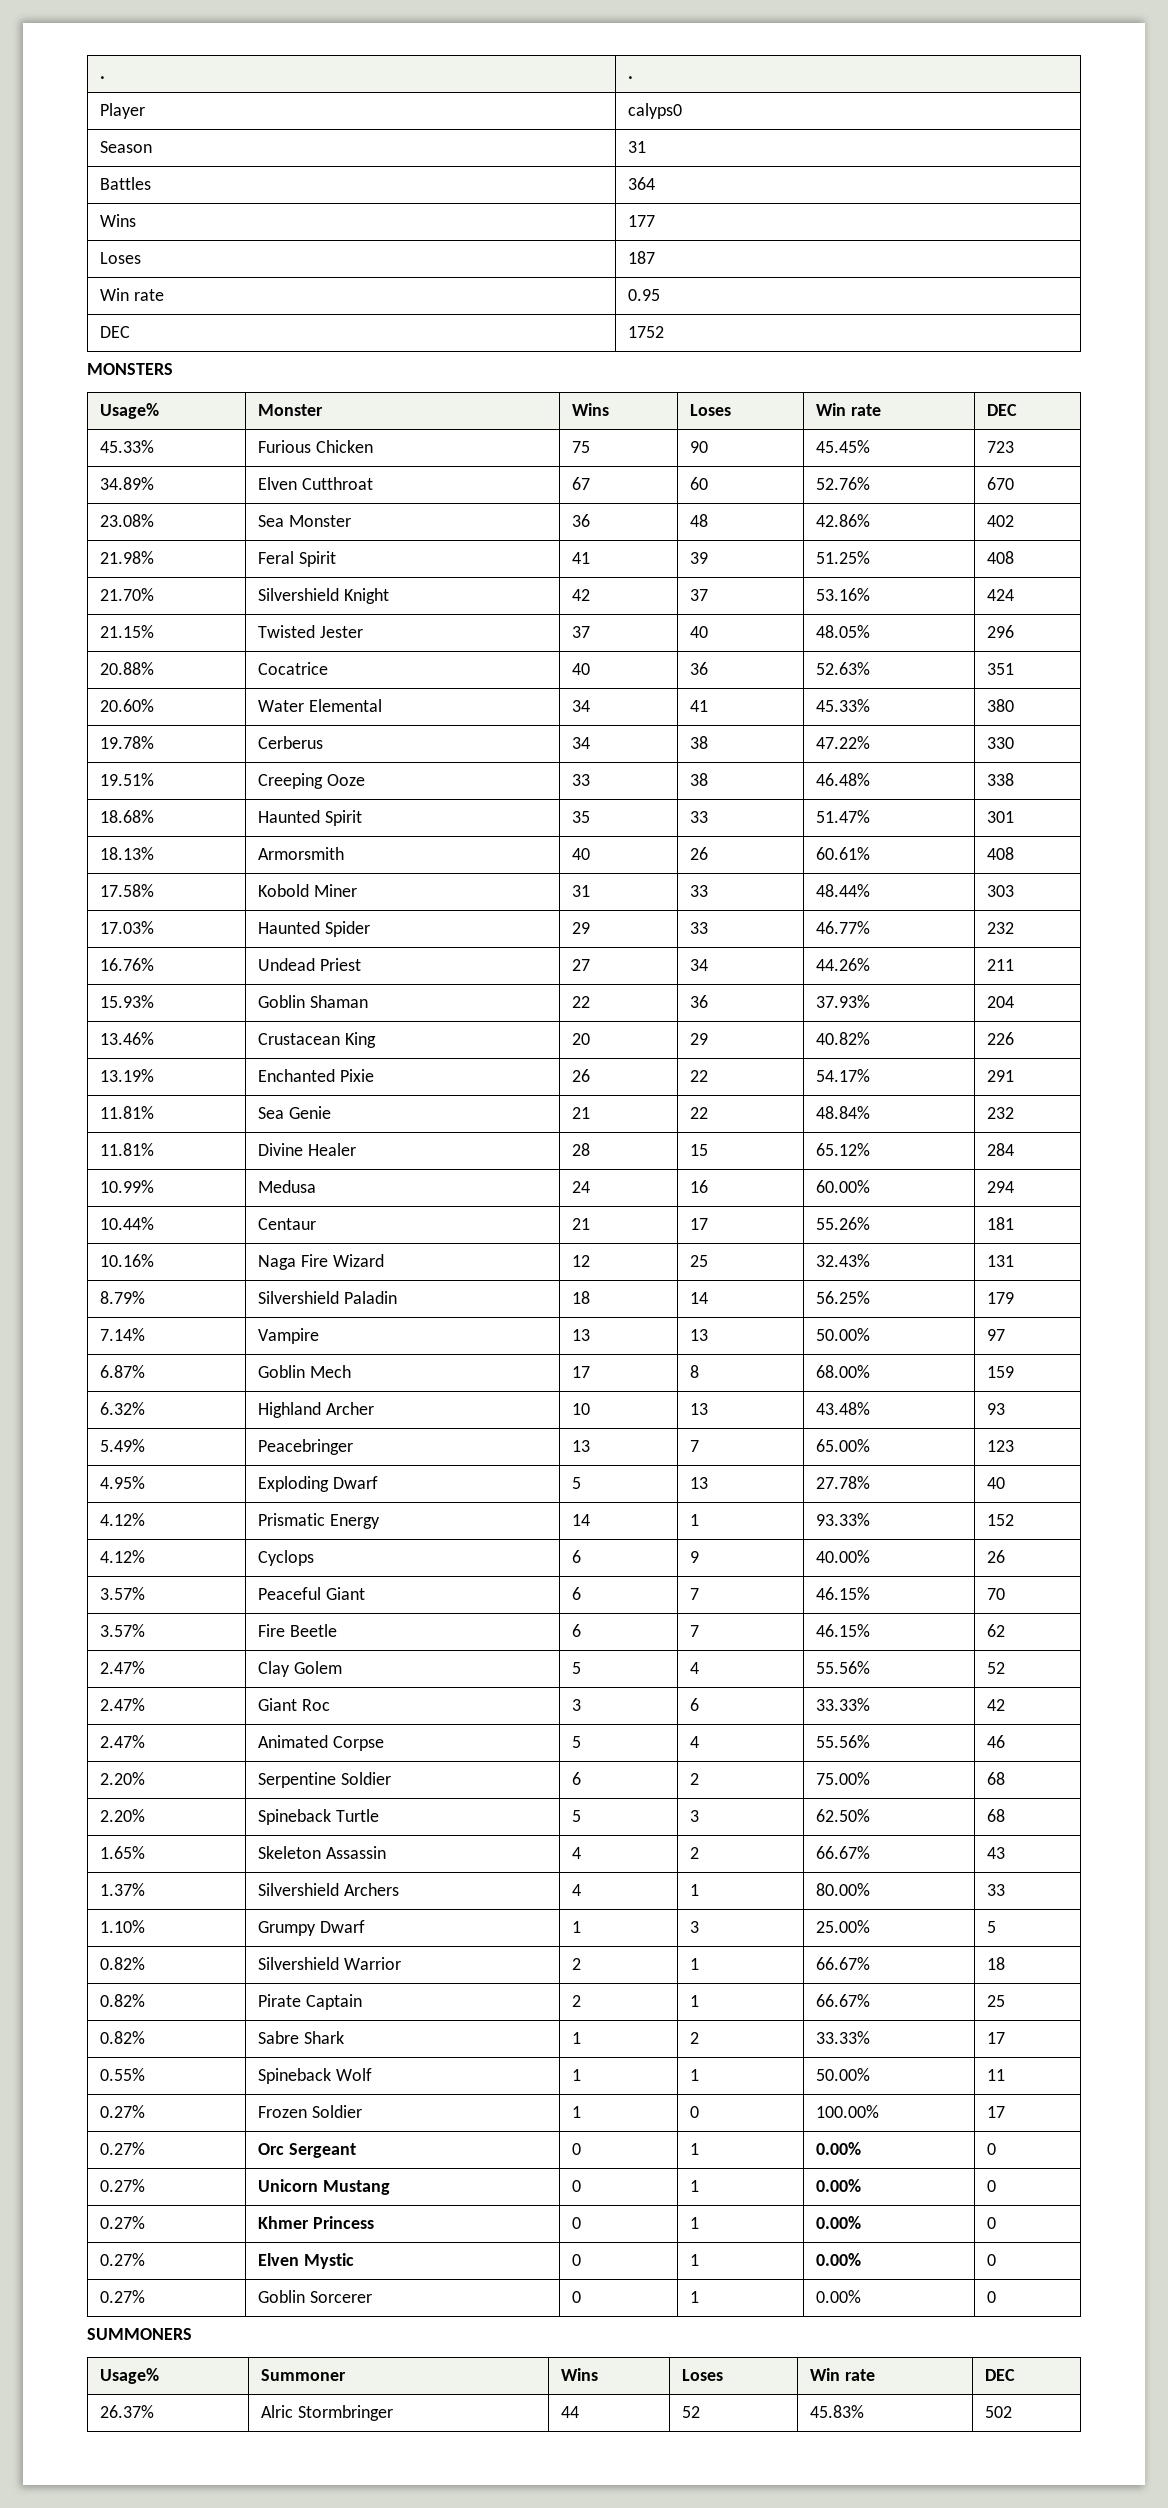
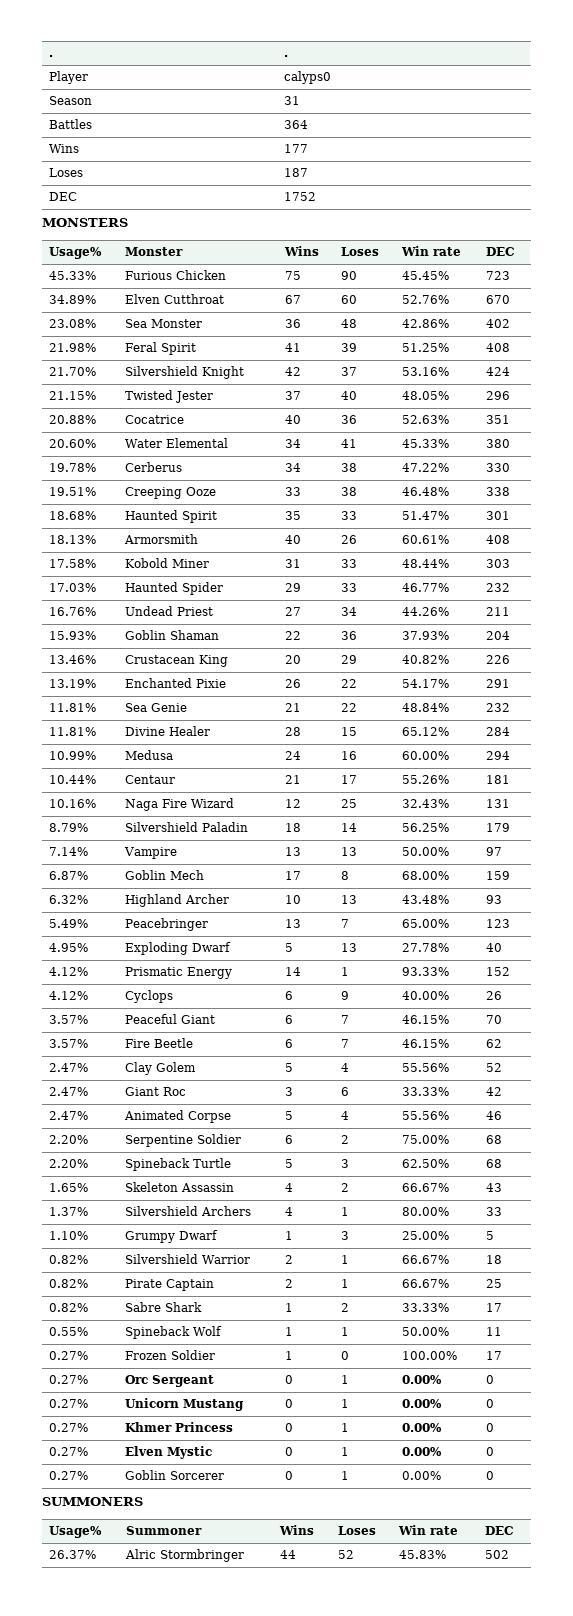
[100,288,165,301] [628,289,661,301] // Win rate | 0.95 -> (309, 172) none

